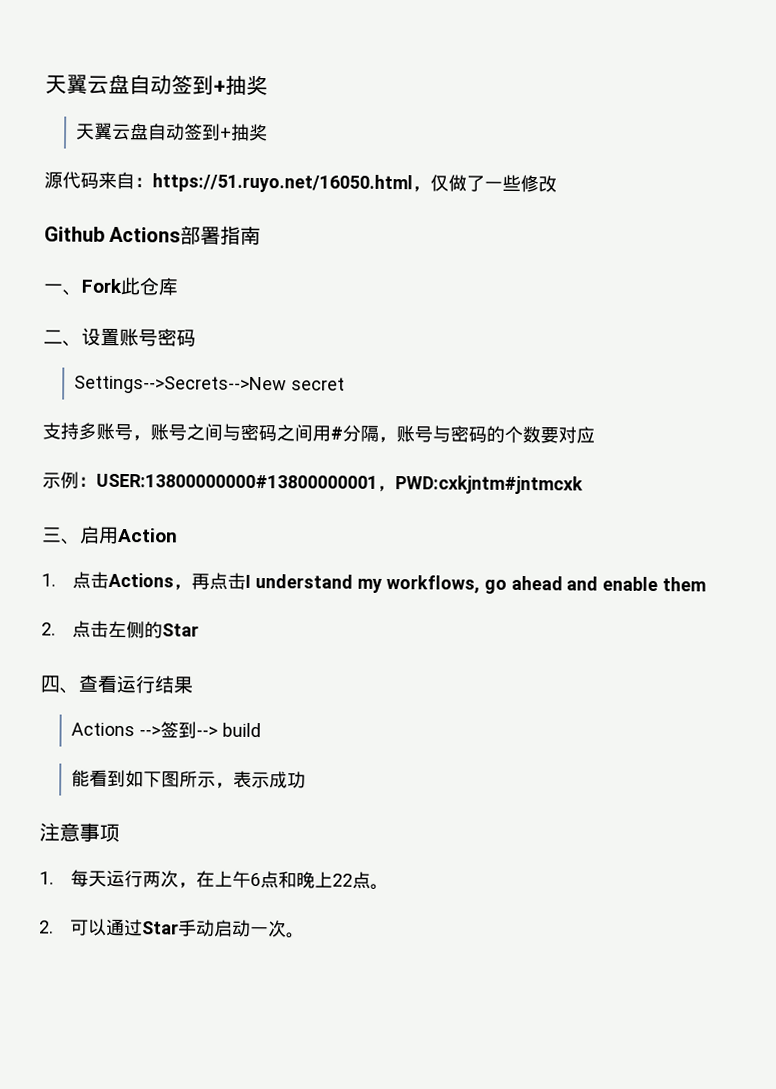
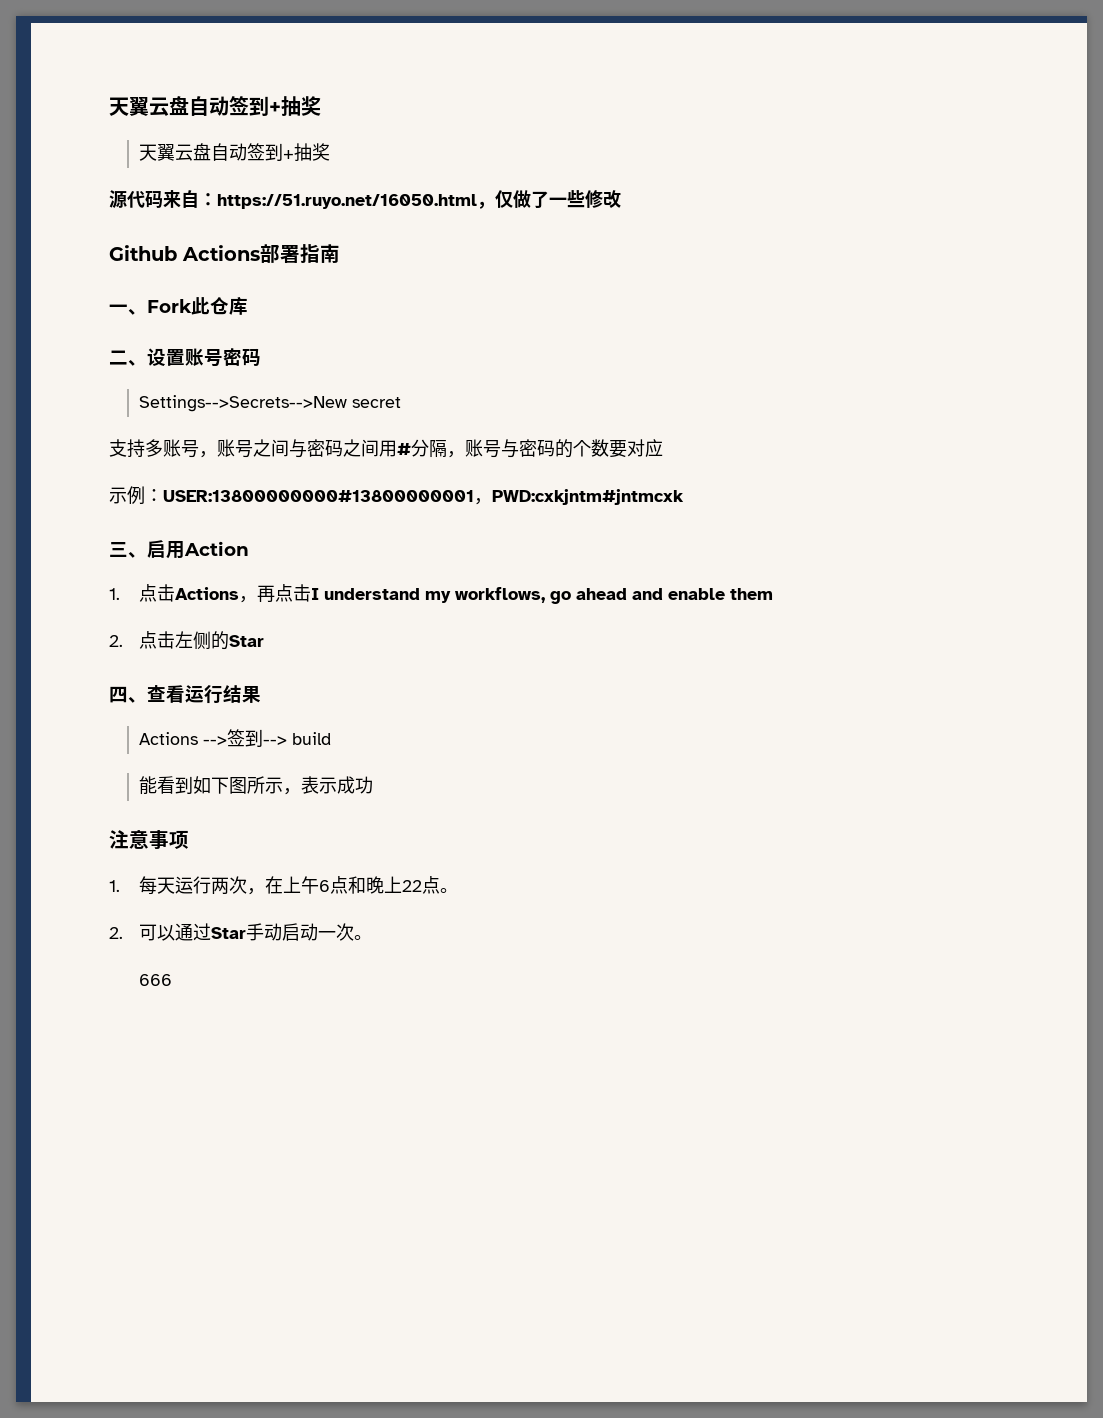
(306, 935) none -> [139,974,173,986] // 666

